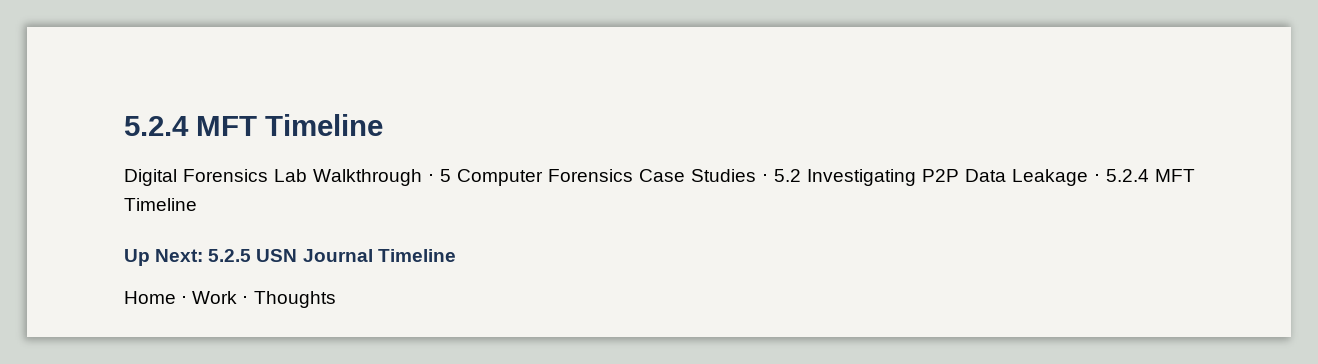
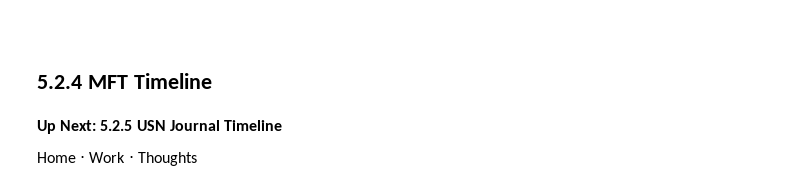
[124,114,383,136] [124,169,1195,186] [124,198,197,211] 5.2.4 MFT Timeline // Digital Forensics Lab Walkthrough ⋅ 5 Computer Forensics Case Studies ⋅ 5.2 Investigating P2P Data Leakage ⋅ 5.2.4 MFT Timeline -> [37,73,212,89] 5.2.4 MFT Timeline

